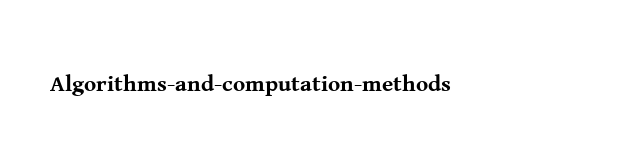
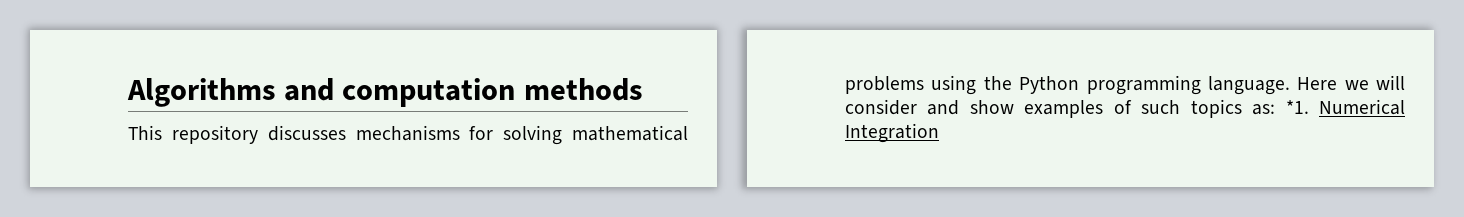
[50,74,451,96] Algorithms-and-computation-methods -> [127,78,643,107] [128,125,688,145] [845,75,1405,95] [845,99,1405,118] [845,123,939,143] Algorithms and computation methods // This repository discusses mechanisms for solving mathematical problems using the Python programming language. Here we will consider and show examples of such topics as: *1. Numerical Integration

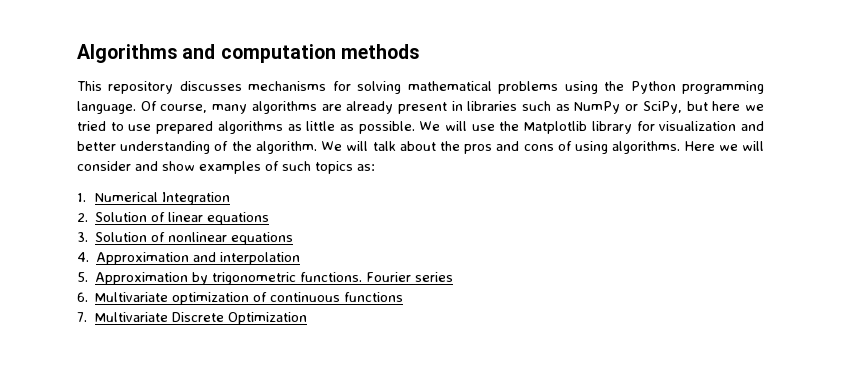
(1290, 85) none -> [140,101,765,114] [77,121,764,134] [77,141,681,154] Of course, many algorithms are already present in libraries such as NumPy or SciPy, but here we tried to use prepared algorithms as little as possible. We will use the Matplotlib library for visualization and better understanding of the algorithm. We will talk about the pros and cons of using algorithms.
[1285,100,1309,114] *1. -> [77,193,86,202] // 1.
(939, 133) none -> [77,212,270,225] [77,232,294,245] [77,252,301,265] [77,272,454,285] [77,292,404,305] [77,312,308,325] // 2. Solution of linear equations // 3. Solution of nonlinear equations // 4. Approximation and interpolation // 5. Approximation by trigonometric functions. Fourier series // 6. Multivariate optimization of continuous functions // 7. Multivariate Discrete Optimization

